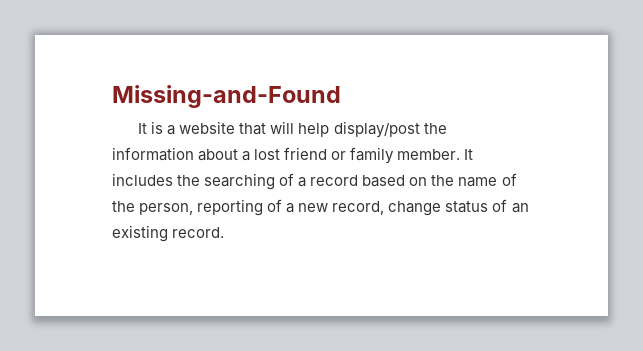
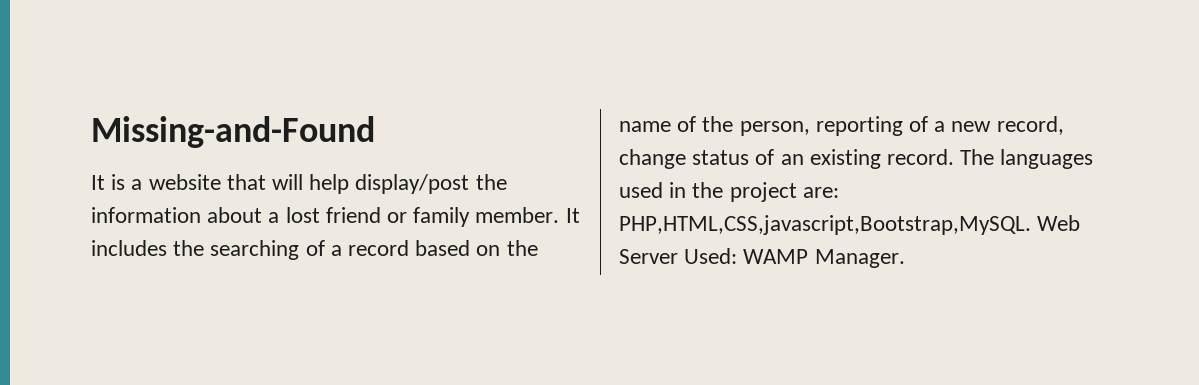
(225, 232) none -> [960,149,1094,169] [619,182,839,202] [619,215,1081,235] [619,248,905,268] The languages used in the project are: PHP,HTML,CSS,javascript,Bootstrap,MySQL. Web Server Used: WAMP Manager.

